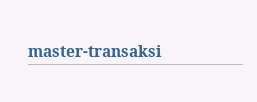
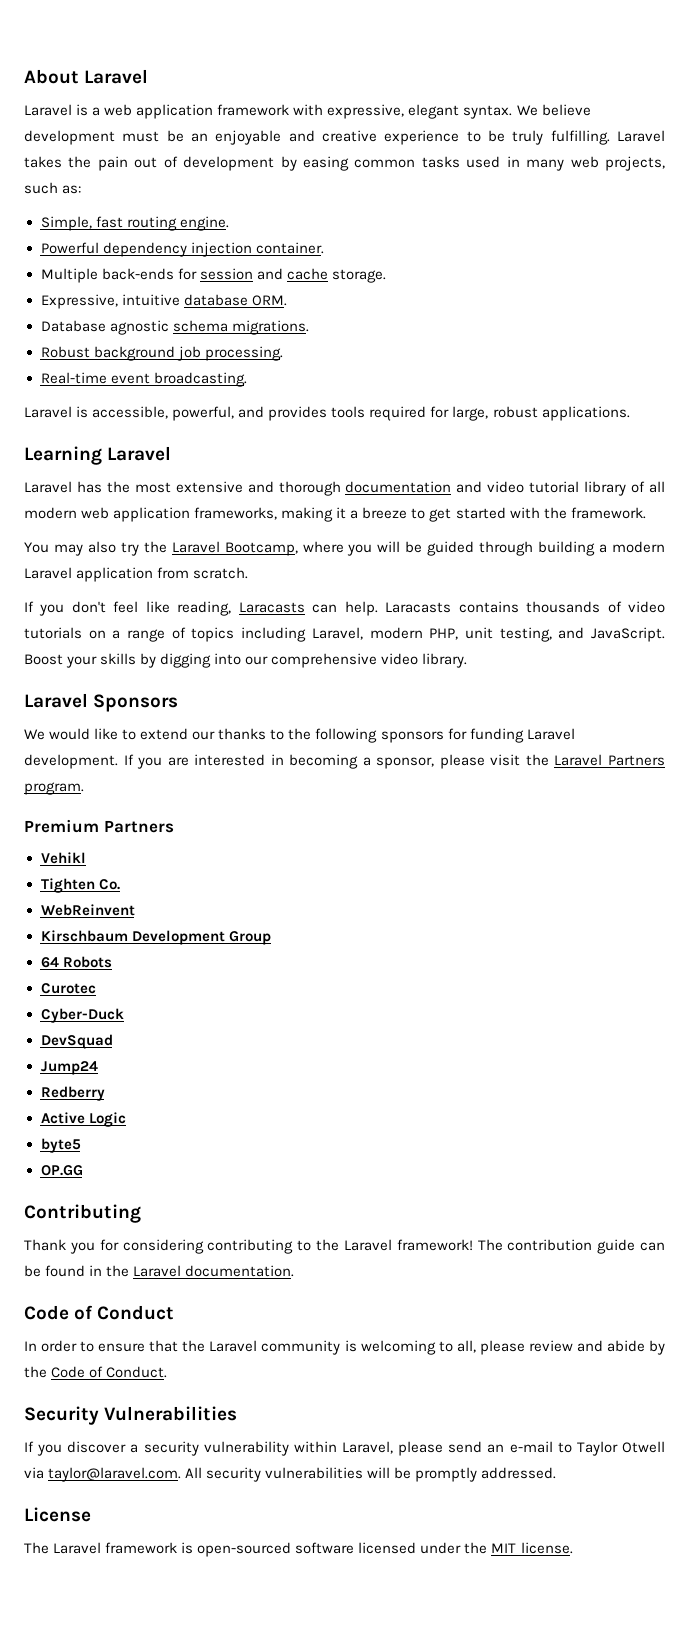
[28,45,162,57] master-transaksi -> [24,69,149,84] [24,104,591,119] [24,130,665,145] [24,156,666,171] [24,182,82,194] [40,216,229,231] [40,242,324,257] [40,268,386,283] [40,294,287,309] [40,320,309,335] [40,346,283,361] [40,372,247,387] [24,406,630,421] [24,446,172,465] [24,481,665,496] [24,507,646,522] [24,541,665,556] [24,567,249,582] [24,601,665,616] [24,627,665,642] [24,653,468,668] [24,693,179,712] [24,728,575,743] [24,754,666,769] [24,782,84,795] [24,819,174,833] [40,852,86,864] [40,878,120,893] [40,904,135,916] [40,930,271,945] [40,956,112,968] [40,983,96,994] [40,1008,124,1023] [40,1034,113,1049] [40,1061,98,1075] [40,1086,105,1101] [40,1112,126,1127] [40,1138,81,1153] [40,1165,83,1176] [24,1204,141,1223] [24,1239,665,1254] [24,1265,295,1277] [24,1305,175,1320] [24,1340,665,1355] [24,1366,168,1378] [24,1406,238,1425] [24,1441,666,1456] [24,1467,557,1482] [24,1507,91,1522] [24,1542,573,1557] About Laravel // Laravel is a web application framework with expressive, elegant syntax. We believe development must be an enjoyable and creative experience to be truly fulfilling. Laravel takes the pain out of development by easing common tasks used in many web projects, such as: // Simple, fast routing engine. // Powerful dependency injection container. // Multiple back-ends for session and cache storage. // Expressive, intuitive database ORM. // Database agnostic schema migrations. // Robust background job processing. // Real-time event broadcasting. // Laravel is accessible, powerful, and provides tools required for large, robust applications. // Learning Laravel // Laravel has the most extensive and thorough documentation and video tutorial library of all modern web application frameworks, making it a breeze to get started with the framework. // You may also try the Laravel Bootcamp, where you will be guided through building a modern Laravel application from scratch. // If you don't feel like reading, Laracasts can help. Laracasts contains thousands of video tutorials on a range of topics including Laravel, modern PHP, unit testing, and JavaScript. Boost your skills by digging into our comprehensive video library. // Laravel Sponsors // We would like to extend our thanks to the following sponsors for funding Laravel development. If you are interested in becoming a sponsor, please visit the Laravel Partners program. // Premium Partners // Vehikl // Tighten Co. // WebReinvent // Kirschbaum Development Group // 64 Robots // Curotec // Cyber-Duck // DevSquad // Jump24 // Redberry // Active Logic // byte5 // OP.GG // Contributing // Thank you for considering contributing to the Laravel framework! The contribution guide can be found in the Laravel documentation. // Code of Conduct // In order to ensure that the Laravel community is welcoming to all, please review and abide by the Code of Conduct. // Security Vulnerabilities // If you discover a security vulnerability within Laravel, please send an e-mail to Taylor Otwell via taylor@laravel.com. All security vulnerabilities will be promptly addressed. // License // The Laravel framework is open-sourced software licensed under the MIT license.

